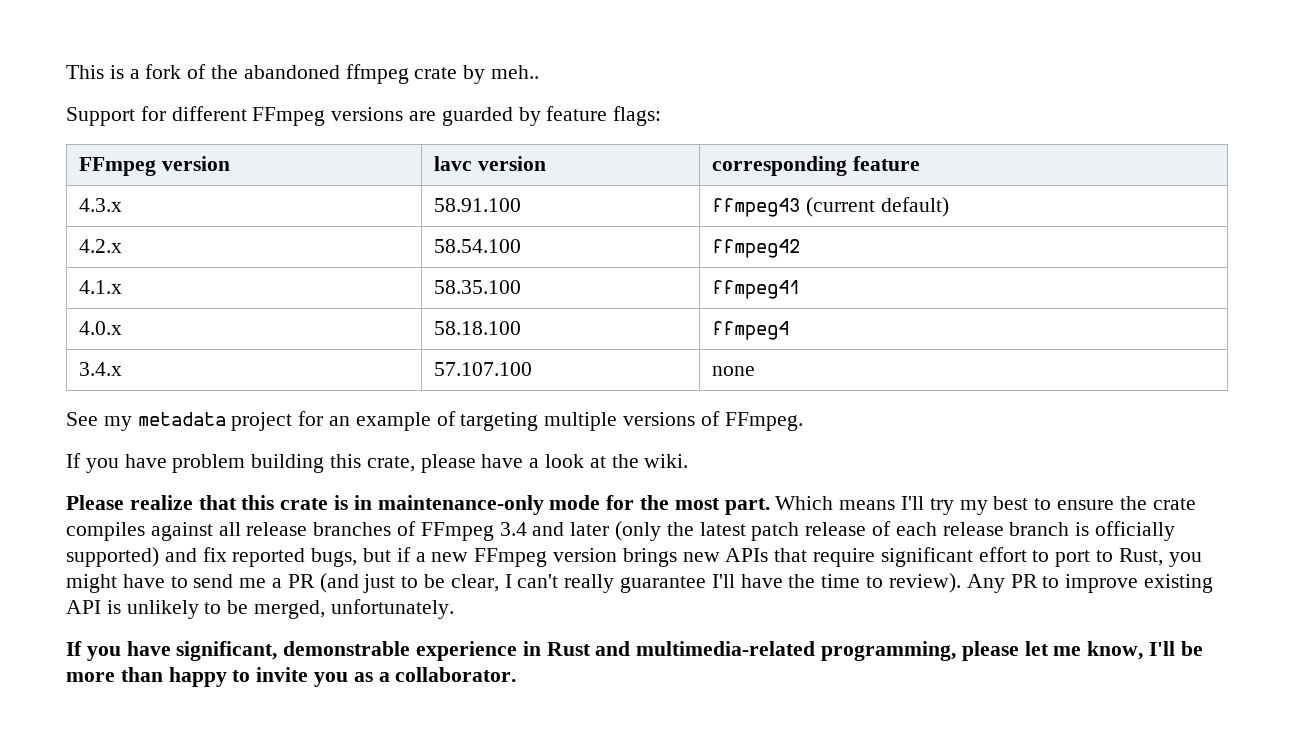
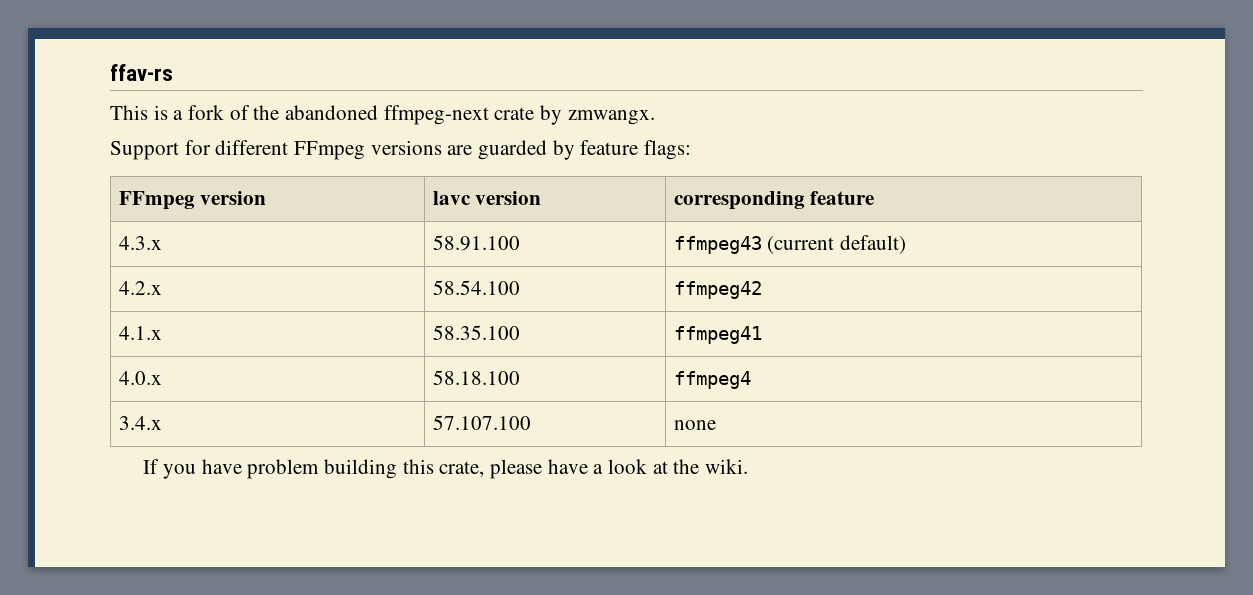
(66, 72) none -> [110,64,173,81] ffav-rs //
[345,64,409,84] ffmpeg -> [383,105,489,125] ffmpeg-next
[491,65,540,79] meh.. -> [567,110,655,125] zmwangx.
[66,411,803,431] // See my metadata project for an example of targeting multiple versions of FFmpeg. -> (716, 425) none
[66,495,1196,515] [66,521,1176,541] [66,547,1202,567] [66,573,1213,593] [66,599,454,619] [66,641,1203,661] [66,667,517,687] // Please realize that this crate is in maintenance-only mode for the most part. Which means I'll try my best to ensure the crate compiles against all release branches of FFmpeg 3.4 and later (only the latest patch release of each release branch is officially supported) and fix reported bugs, but if a new FFmpeg version brings new APIs that require significant effort to port to Rust, you might have to send me a PR (and just to be clear, I can't really guarantee I'll have the time to review). Any PR to improve existing API is unlikely to be merged, unfortunately. // If you have significant, demonstrable experience in Rust and multimedia-related programming, please let me know, I'll be more than happy to invite you as a collaborator. -> (748, 466) none

